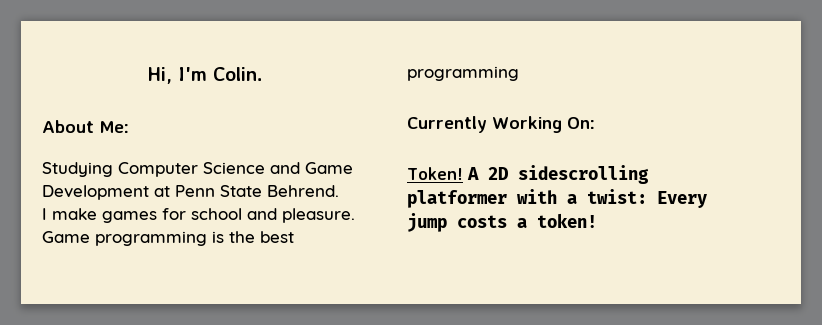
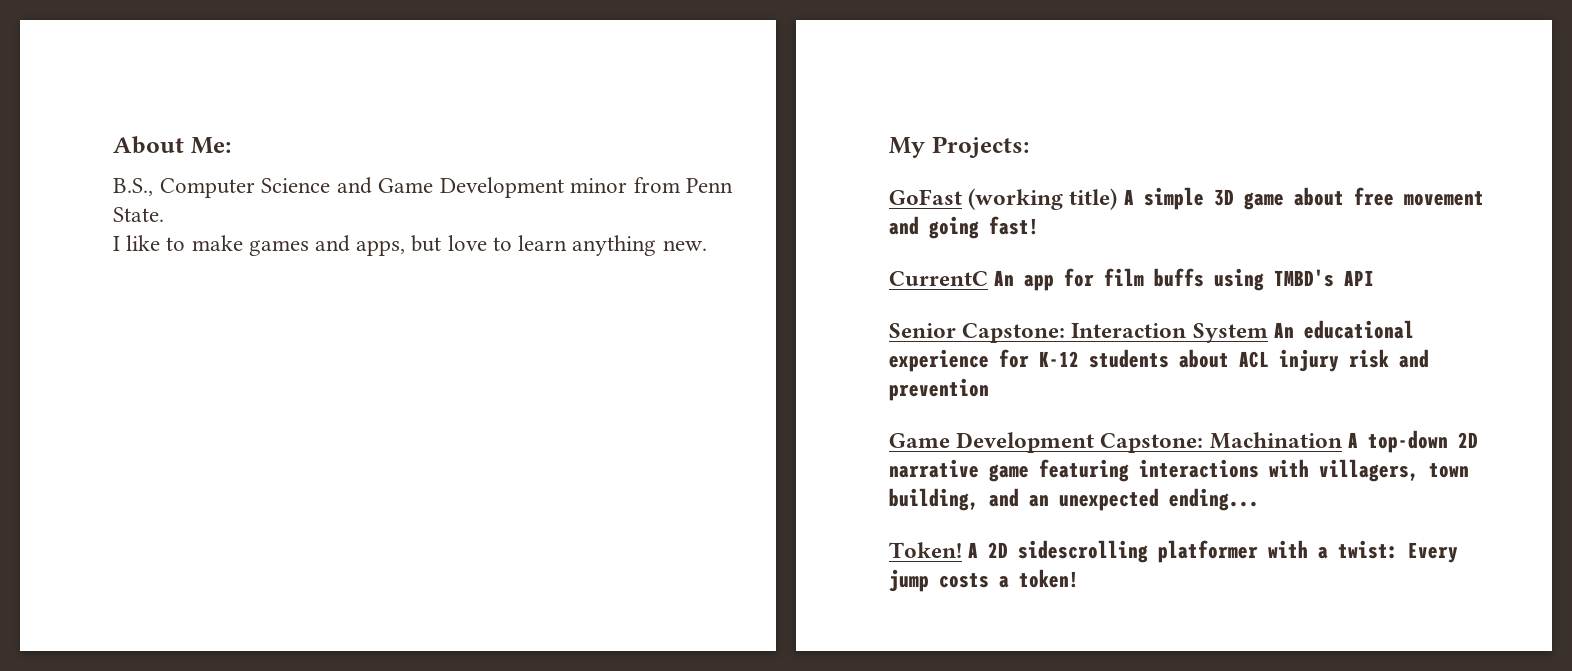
[147,67,263,84] Hi, I'm Colin. // -> (113, 145) none
[42,162,113,177] Studying -> [113,178,153,196] B.S.,
[154,185,339,197] [42,208,355,223] [42,231,294,246] [407,66,519,81] [407,116,595,133] at Penn State Behrend. // I make games for school and pleasure. Game programming is the best programming // Currently Working On: -> [570,177,733,193] [113,207,164,222] [113,235,707,256] [889,136,1029,158] [889,187,1484,210] [889,216,1039,239] [889,268,1375,291] [889,320,1414,343] [889,349,1429,372] [889,378,989,401] [889,430,1478,453] [889,459,1469,482] [889,488,1259,511] minor from Penn State. // I like to make games and apps, but love to learn anything new. // My Projects: // GoFast (working title) A simple 3D game about free movement and going fast! // CurrentC An app for film buffs using TMBD's API // Senior Capstone: Interaction System An educational experience for K-12 students about ACL injury risk and prevention // Game Development Capstone: Machination A top-down 2D narrative game featuring interactions with villagers, town building, and an unexpected ending...

